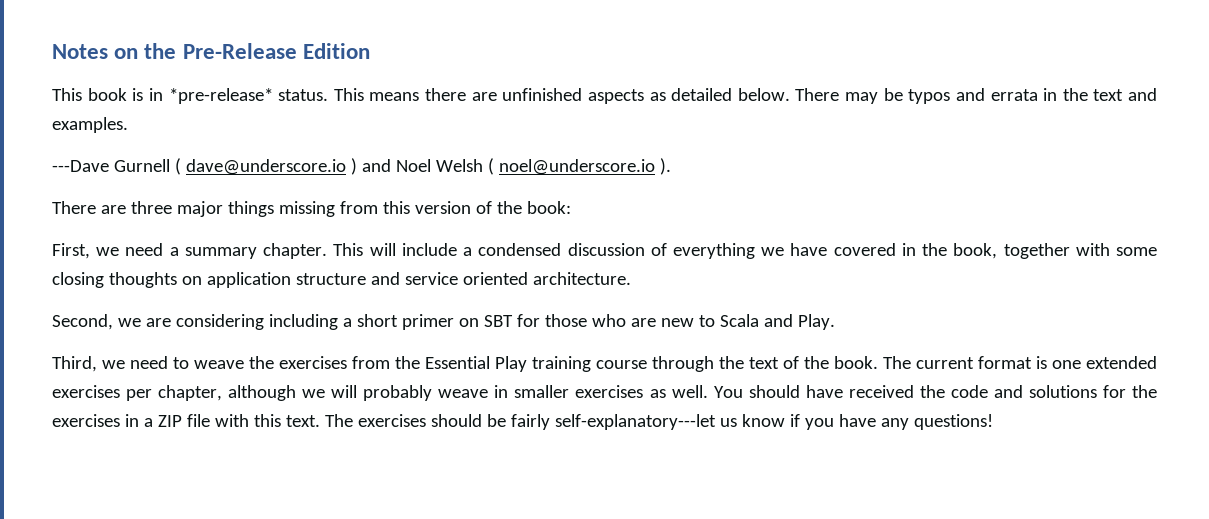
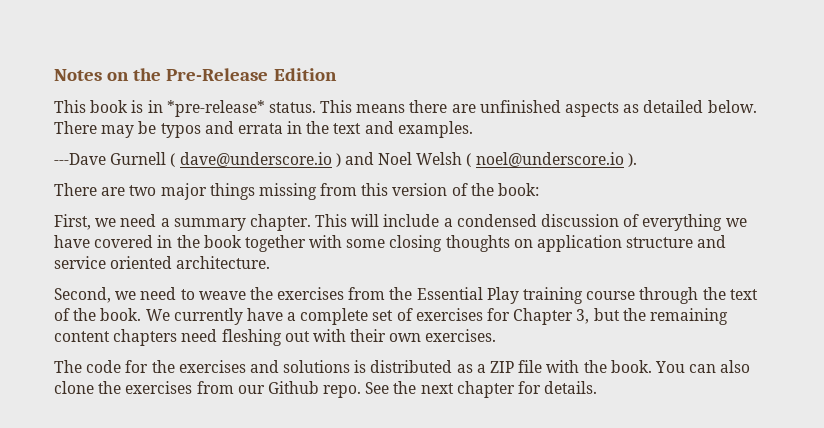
[130,201,172,214] three -> [129,185,157,196] two
[953,243,998,259] book, -> [203,235,242,248] book
[145,314,835,330] [52,356,125,372] are considering including a short primer on SBT for those who are new to Scala and Play. // Third, we -> (137, 295) none
[883,356,1157,369] [52,385,1157,401] [52,414,993,430] The current format is one extended exercises per chapter, although we will probably weave in smaller exercises as well. You should have received the code and solutions for the exercises in a ZIP file with this text. The exercises should be fairly self-explanatory---let us know if you have any questions! -> [145,308,728,325] [54,329,497,346] [54,360,751,373] [54,381,598,398] We currently have a complete set of exercises for Chapter 3, but the remaining content chapters need fleshing out with their own exercises. // The code for the exercises and solutions is distributed as a ZIP file with the book. You can also clone the exercises from our Github repo. See the next chapter for details.

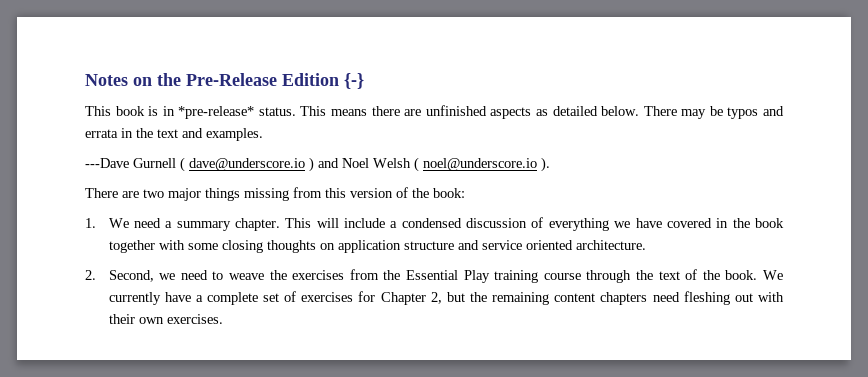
(337, 74) none -> [344,73,364,89] {-}
[54,214,117,230] First, we -> [85,218,129,228] 1. We
(271, 262) none -> [85,270,96,280] 2.
[576,309,590,324] 3, -> [430,292,442,304] 2,
[54,360,751,373] [54,381,598,398] // The code for the exercises and solutions is distributed as a ZIP file with the book. You can also clone the exercises from our Github repo. See the next chapter for details. -> (223, 319) none

